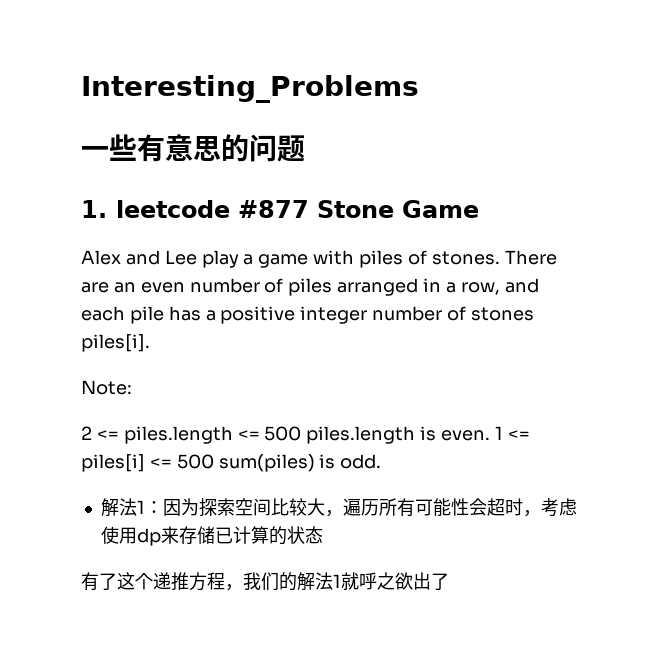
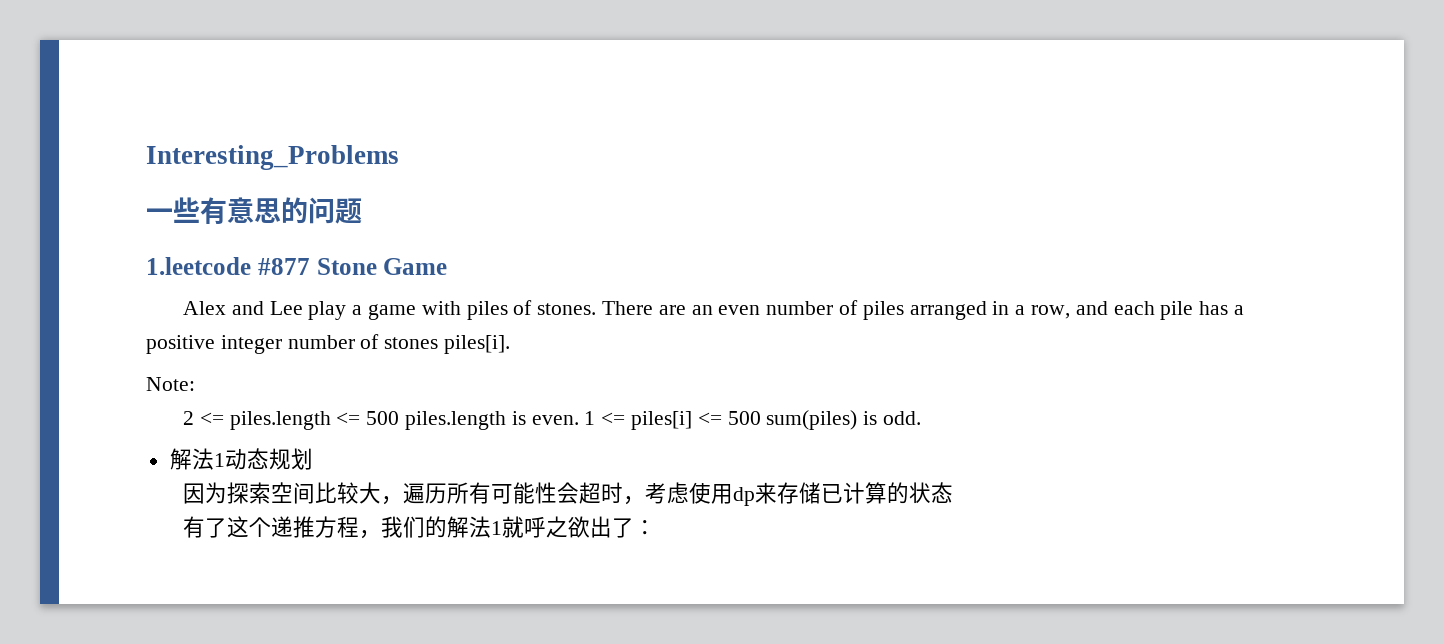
[81,200,230,218] 1. leetcode -> [146,257,251,275] 1.leetcode
[144,501,163,514] ： -> [224,448,313,470] 动态规划 //
(449, 581) none -> [633,520,656,535] ：

